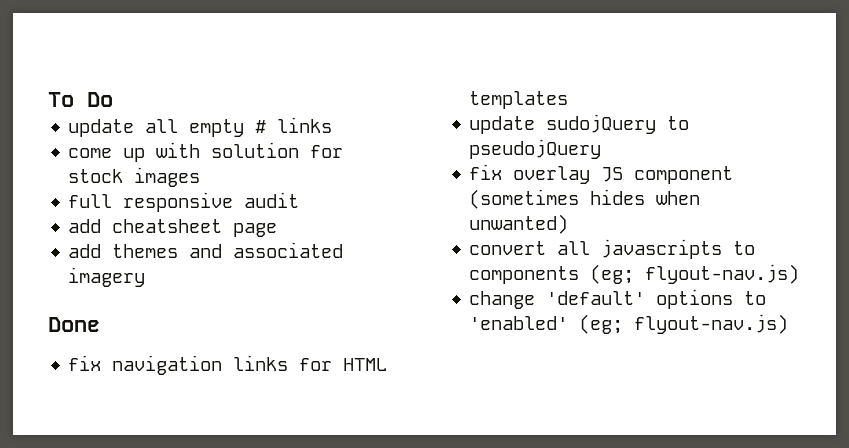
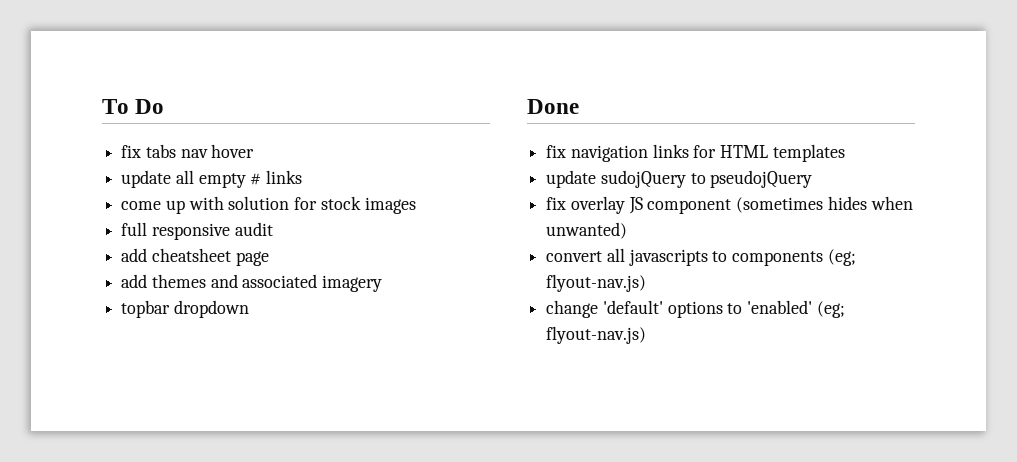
(113, 99) none -> [121,144,255,158] // fix tabs nav hover
(146, 277) none -> [121,300,249,318] // topbar dropdown

